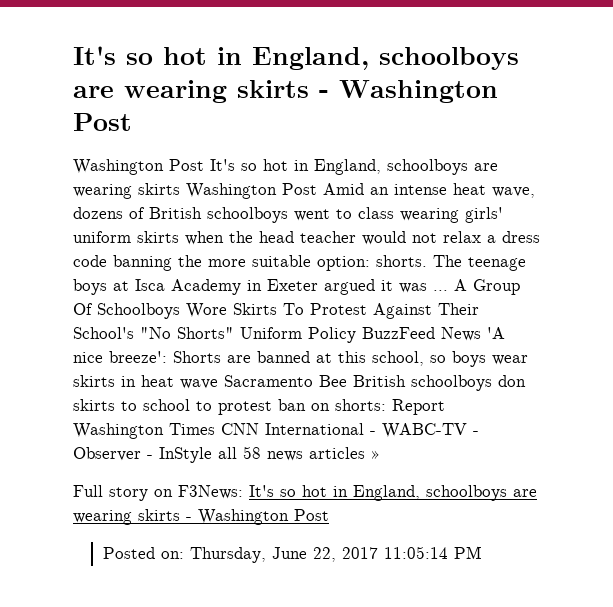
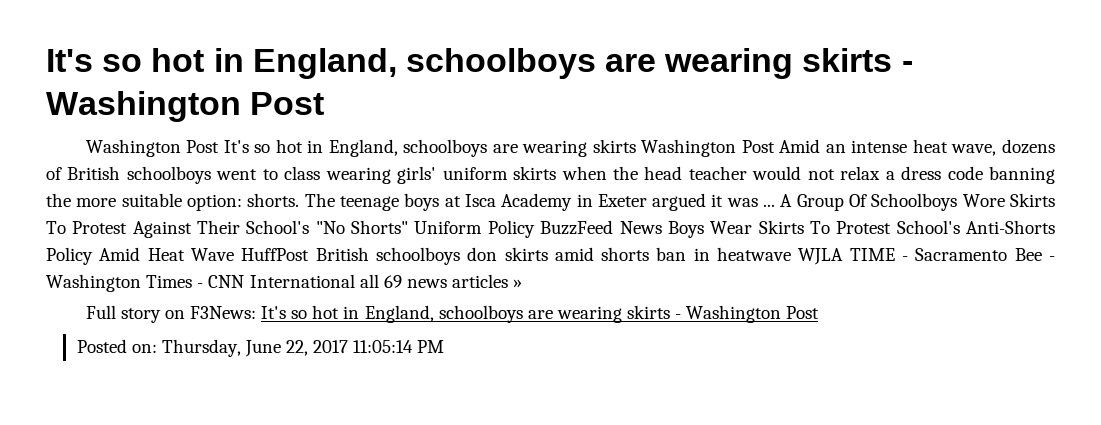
[487,327,505,339] [73,351,528,367] [73,375,526,391] [73,399,445,415] 'A nice breeze': Shorts are banned at this school, so boys wear skirts in heat wave Sacramento Bee British schoolboys don skirts to school to protest ban on shorts: Report -> [667,220,1056,238] [46,247,1055,265] Boys Wear Skirts To Protest School's Anti-Shorts Policy Amid Heat Wave HuffPost British schoolboys don skirts amid shorts ban in heatwave WJLA TIME - Sacramento Bee -
(215, 429) none -> [197,283,204,288] -
[370,423,479,438] [73,446,261,463] - WABC-TV - Observer - InStyle all 58 -> [359,274,402,288] all 69

